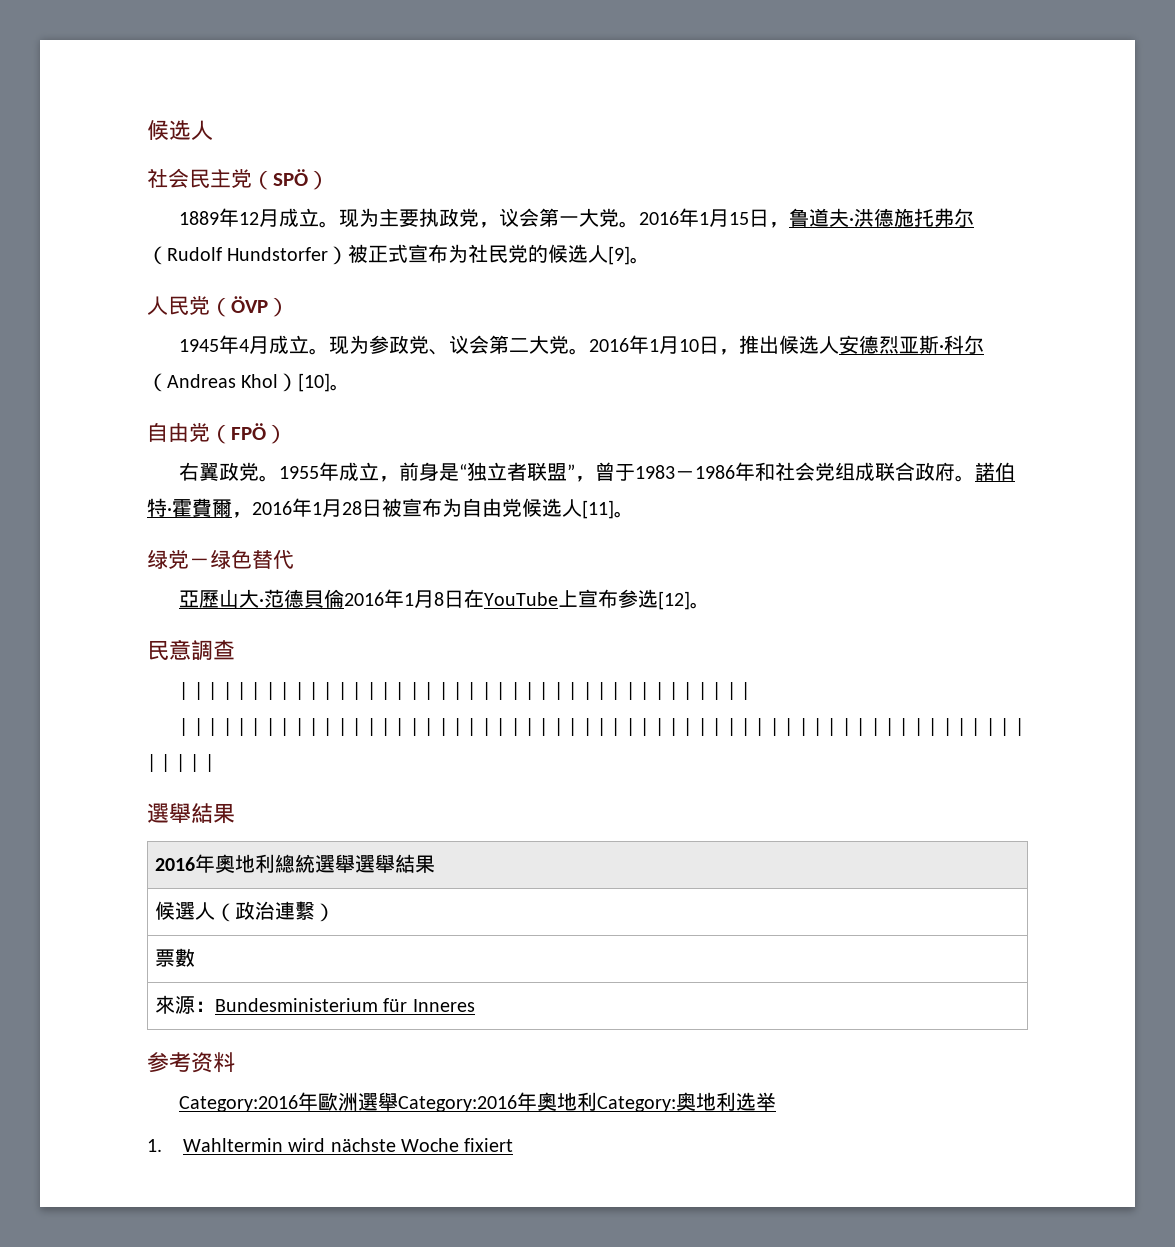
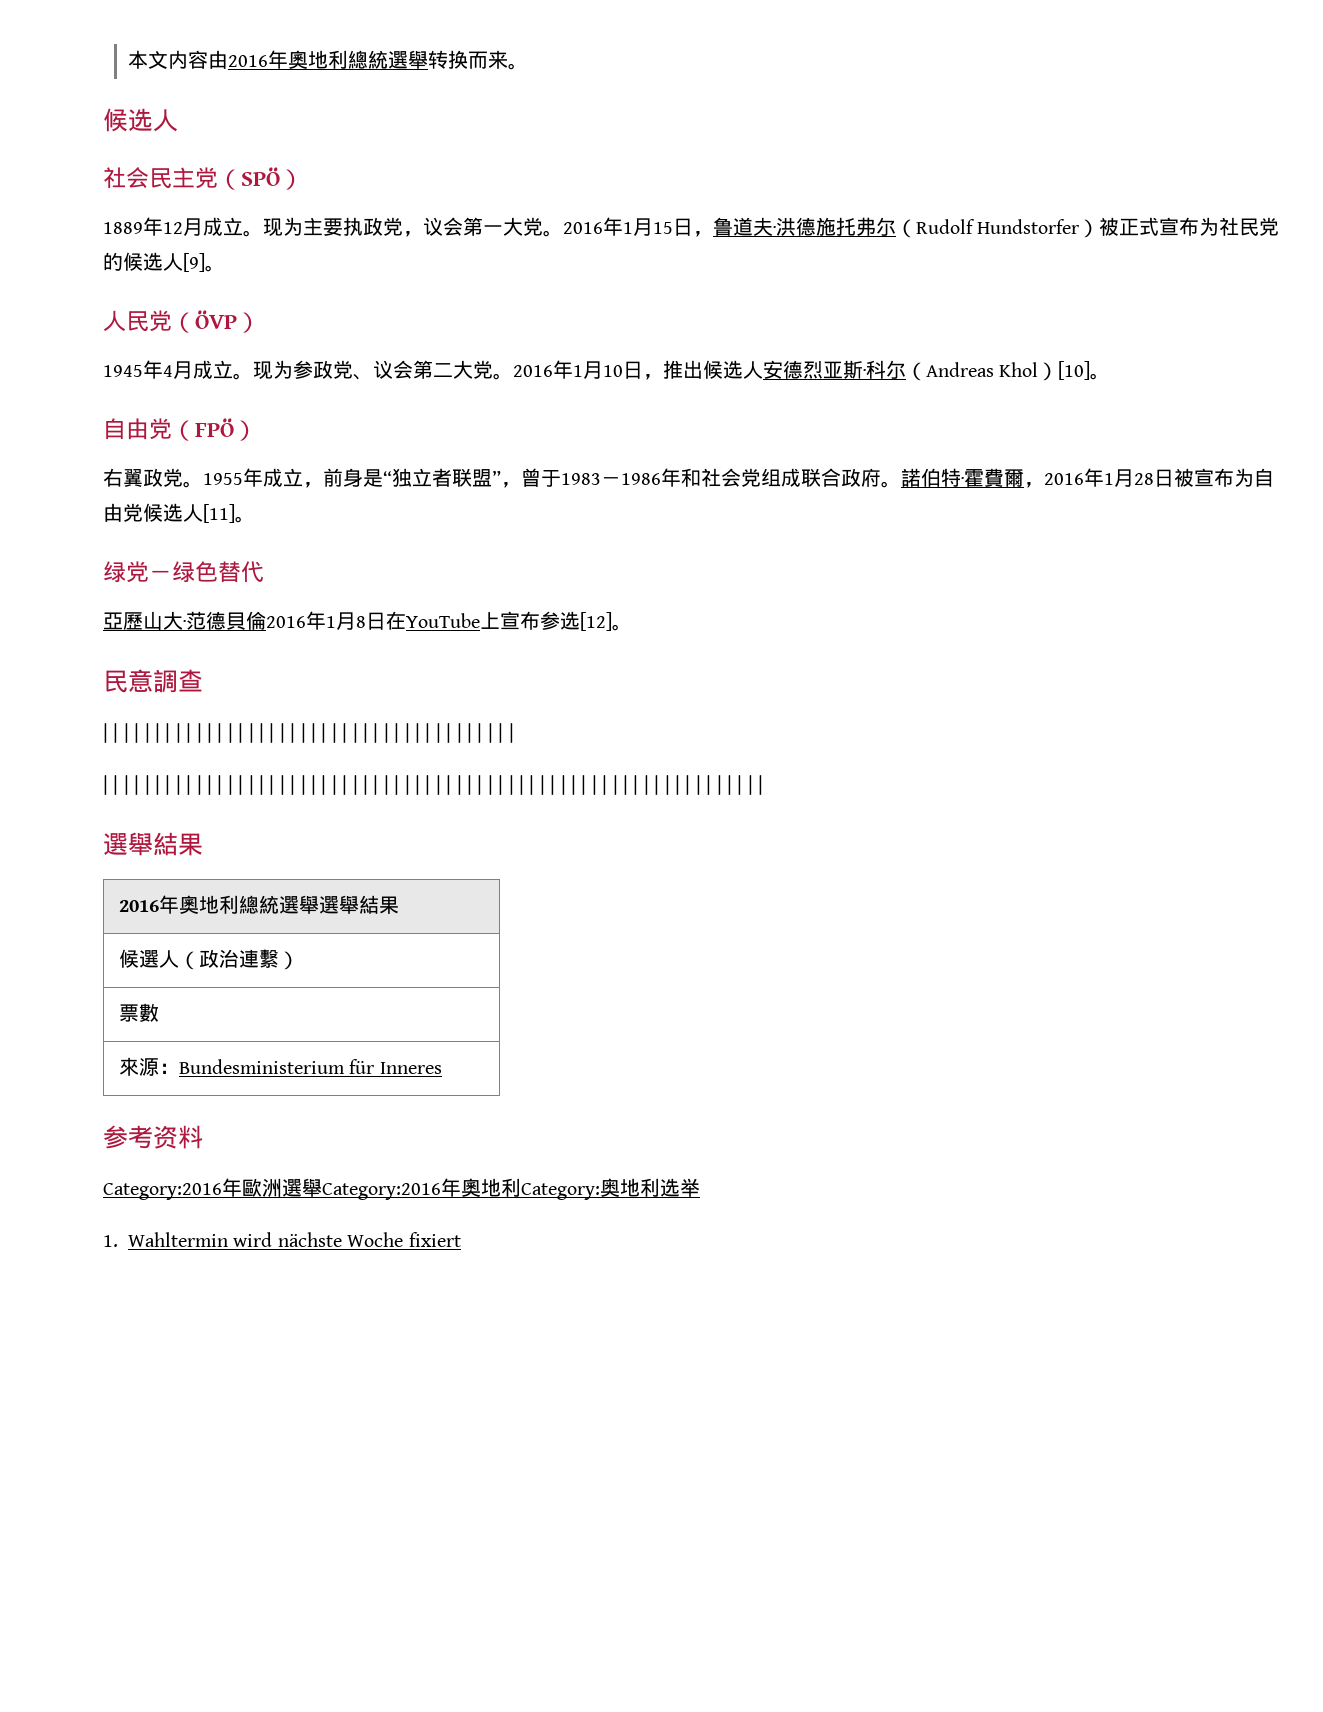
(147, 130) none -> [127,50,528,70] 本文内容由2016年奧地利總統選舉转换而来。 //

